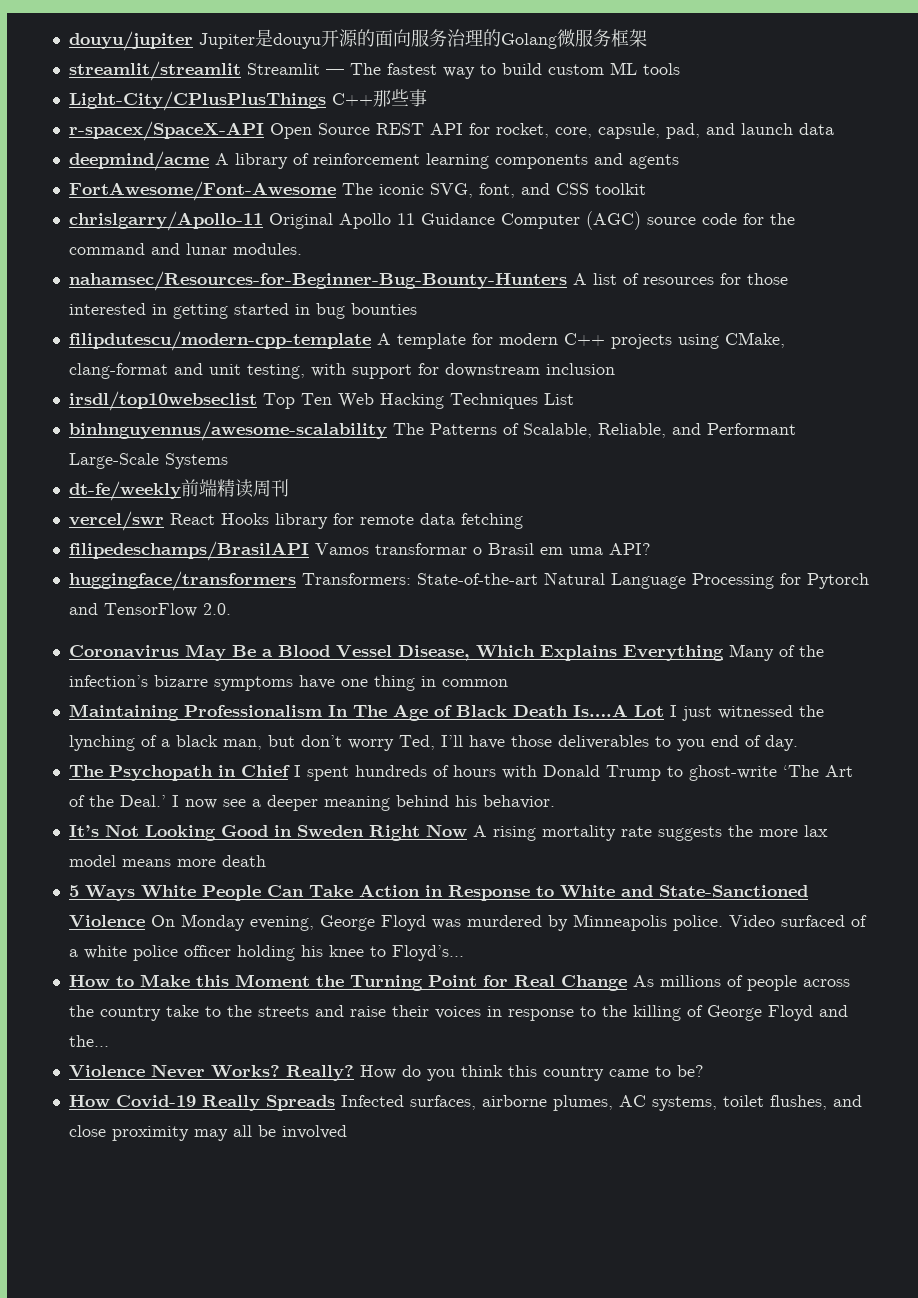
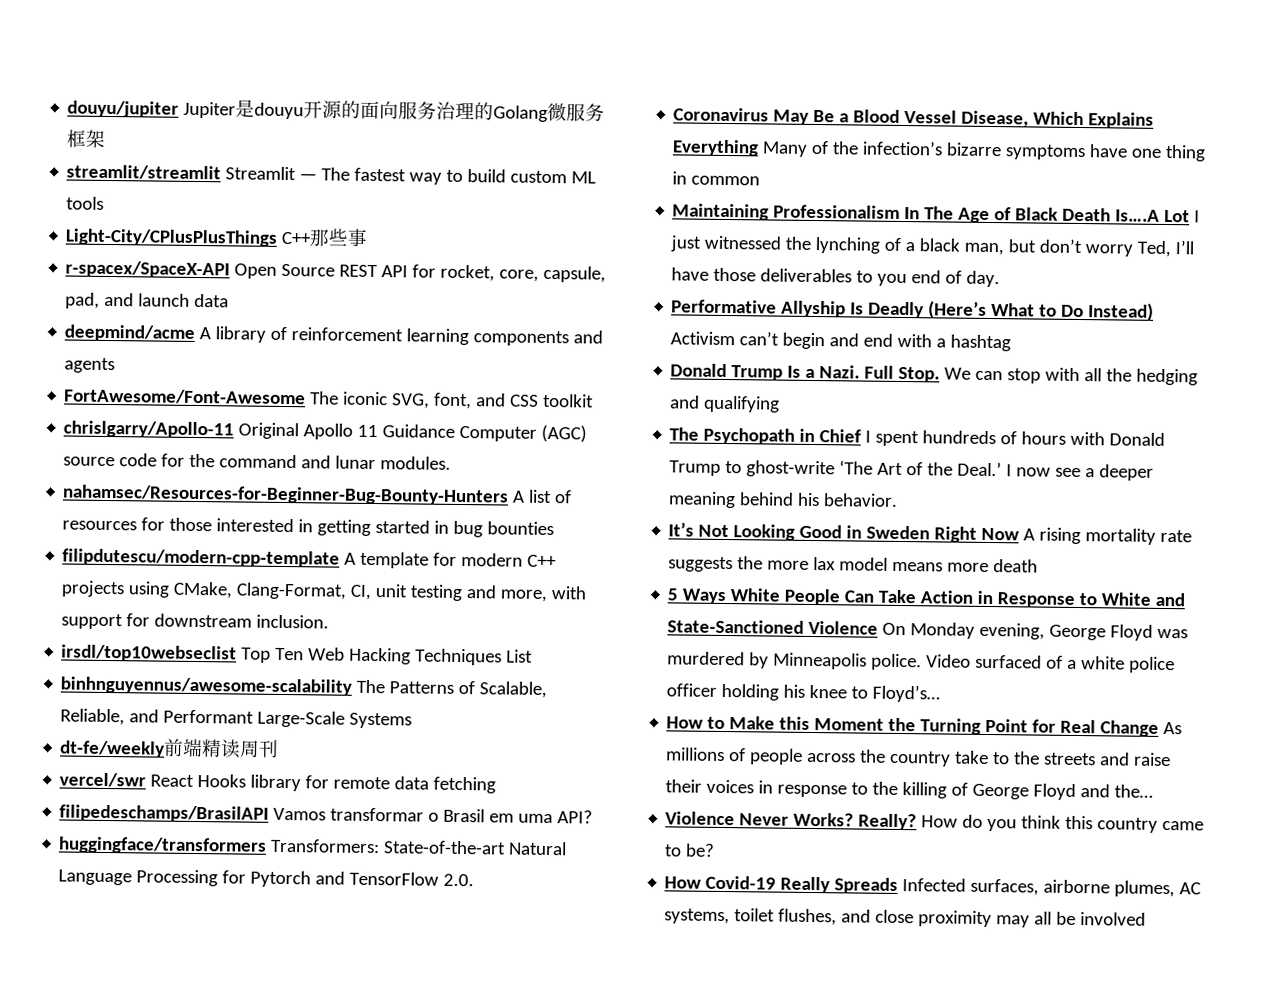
[68,363,305,379] clang-format and unit testing, -> [236,582,548,602] Clang-Format, CI, unit testing and more,
[545,363,615,375] inclusion -> [256,614,330,629] inclusion.
(798, 743) none -> [671,299,1155,321] [670,331,1012,352] [670,363,1199,386] [670,395,781,413] // Performative Allyship Is Deadly (Here’s What to Do Instead) Activism can’t begin and end with a hashtag // Donald Trump Is a Nazi. Full Stop. We can stop with all the hedging and qualifying

